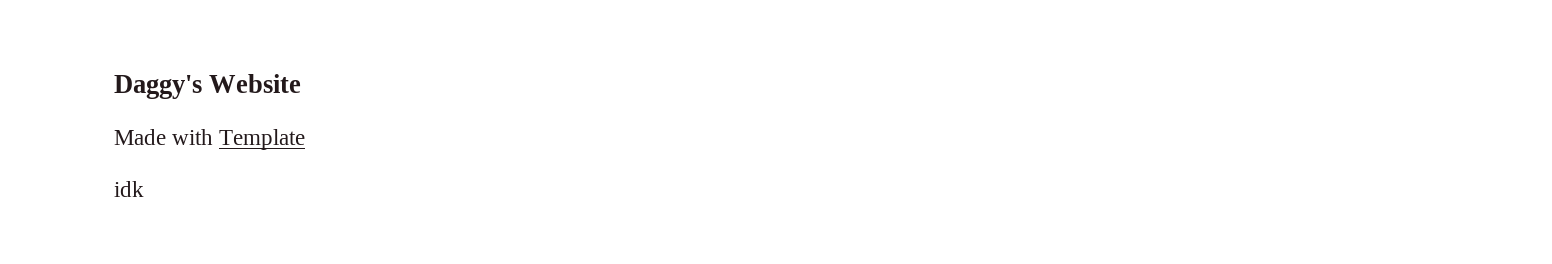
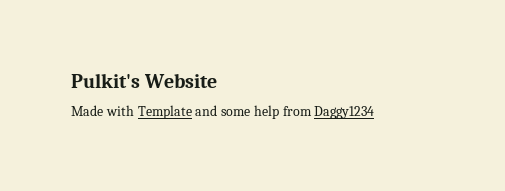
[114,75,202,99] Daggy's -> [71,73,140,88] Pulkit's
[114,181,144,197] // idk -> [195,105,375,119] and some help from Daggy1234

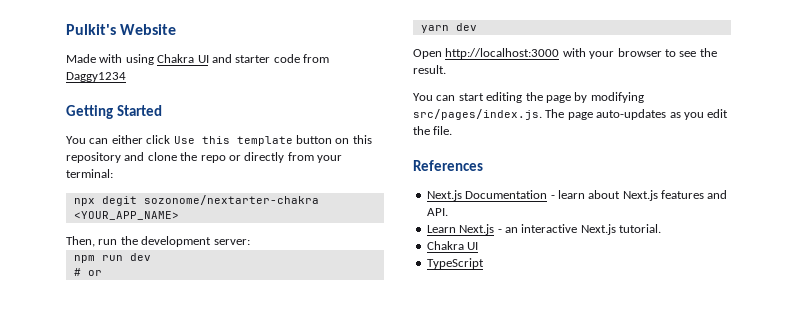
[137,105,375,119] Template and some help from Daggy1234 -> [125,54,329,65] [66,72,126,82] [66,105,162,119] [66,135,372,146] [66,152,342,163] [66,169,113,178] [73,195,319,206] [73,211,179,220] [66,236,250,247] [73,253,151,263] [73,268,102,276] [420,23,477,33] [413,48,717,59] [413,65,446,74] [413,92,644,103] [413,109,729,120] [413,126,453,135] [413,160,483,171] [426,190,728,201] [426,208,448,216] [426,224,661,235] [426,241,479,250] [426,258,484,269] using Chakra UI and starter code from Daggy1234 // Getting Started // You can either click Use this template button on this repository and clone the repo or directly from your terminal: // npx degit sozonome/nextarter-chakra <YOUR_APP_NAME> // Then, run the development server: // npm run dev // # or // yarn dev // Open http://localhost:3000 with your browser to see the result. // You can start editing the page by modifying src/pages/index.js. The page auto-updates as you edit the file. // References // Next.js Documentation - learn about Next.js features and API. // Learn Next.js - an interactive Next.js tutorial. // Chakra UI // TypeScript

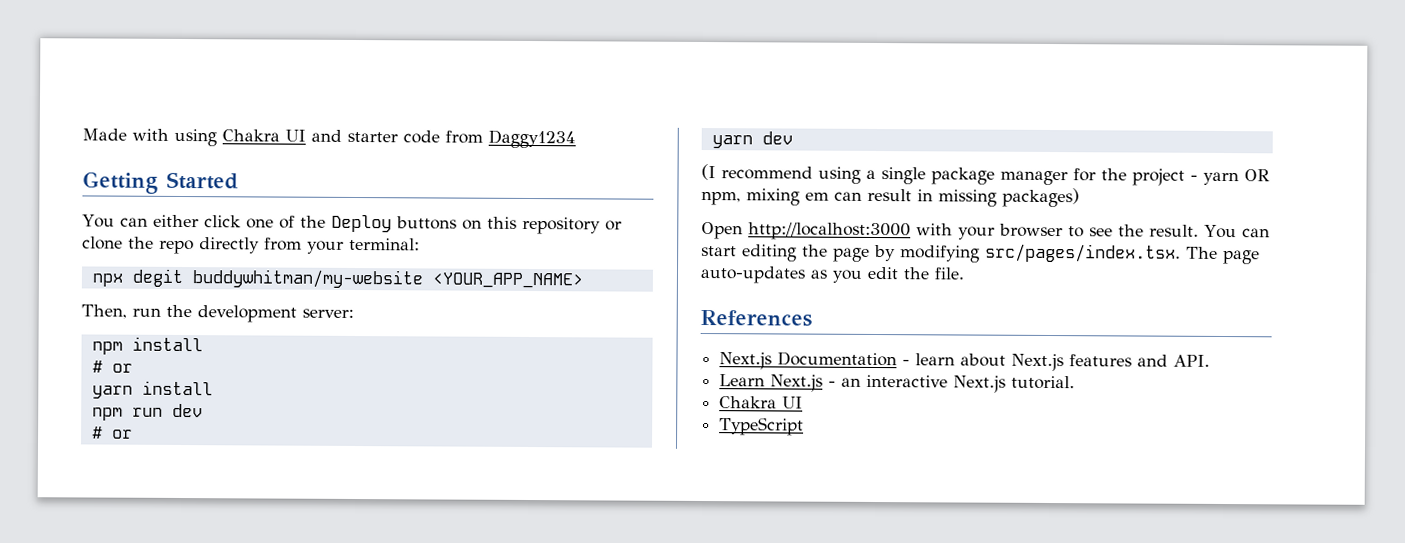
[66,24,177,35] Pulkit's Website // -> (82, 134) none
[173,135,332,146] Use this template button -> [245,214,457,233] one of the Deploy buttons
[124,152,145,161] and -> [604,220,622,231] or
[228,155,241,161] or -> (194, 247) none
[143,195,319,205] sozonome/nextarter-chakra -> [191,269,424,289] buddywhitman/my-website
(250, 242) none -> [91,336,203,355] [91,360,133,373] [91,380,213,399] // npm install // # or // yarn install
(477, 27) none -> [701,163,1270,186] [701,187,1080,208] // (I recommend using a single package manager for the project - yarn OR npm, mixing em can result in missing packages)
(446, 69) // -> (1199, 230) none
[413,109,542,120] src/pages/index.js. -> [985,243,1181,263] src/pages/index.tsx.

